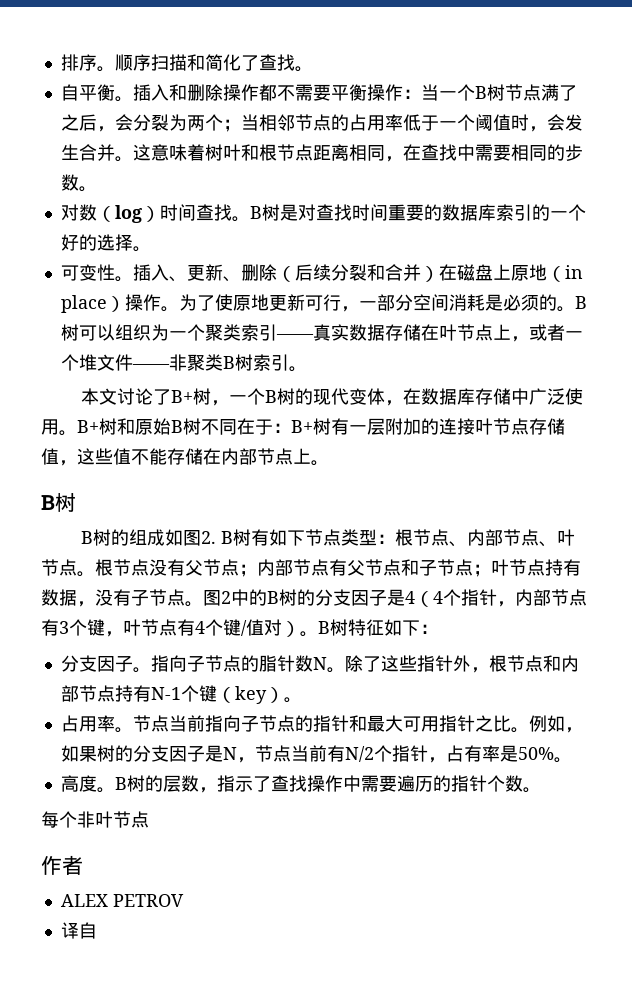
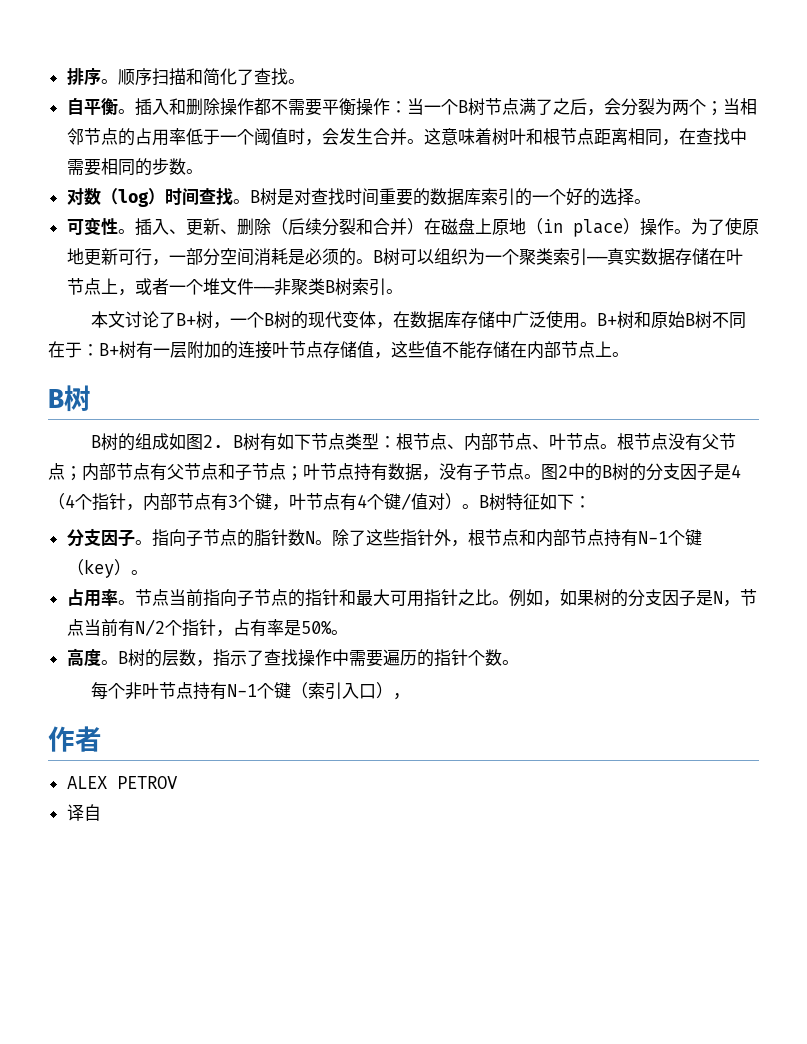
(149, 819) none -> [192,682,410,700] 持有N-1个键（索引入口），

